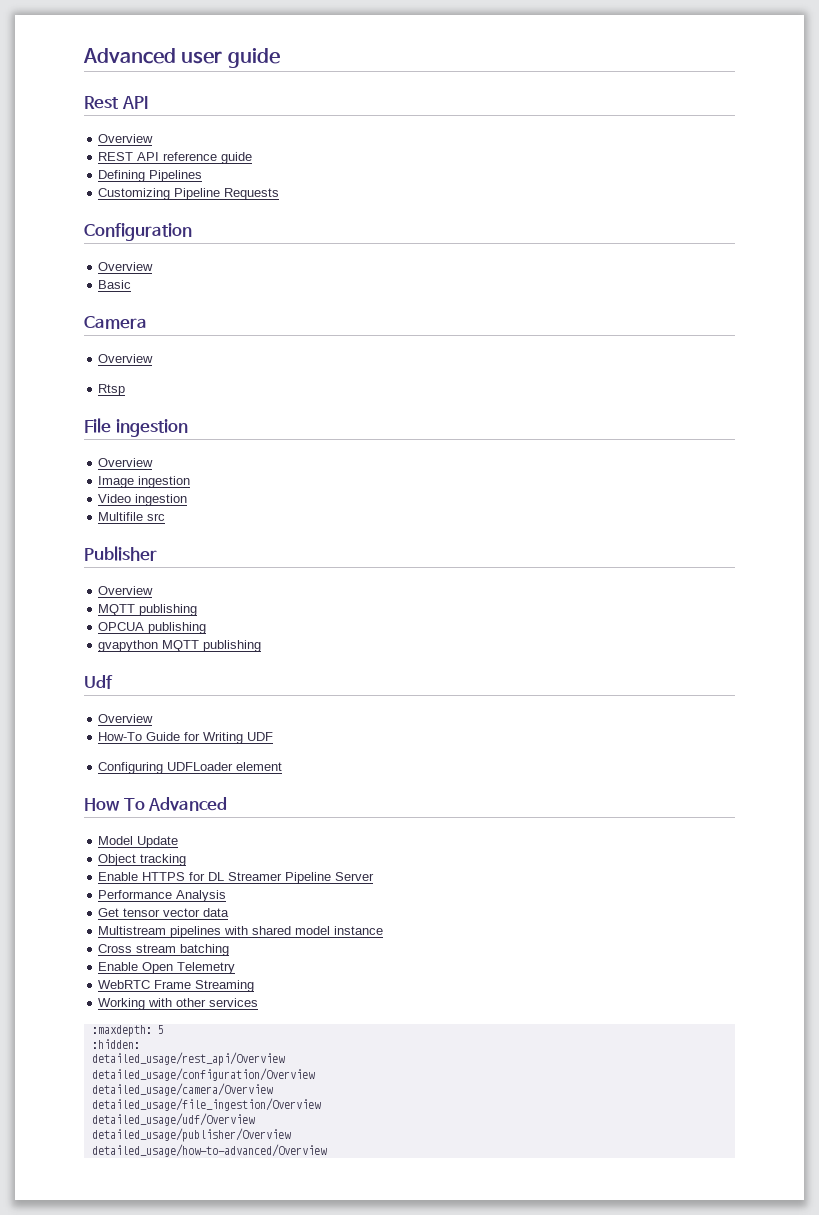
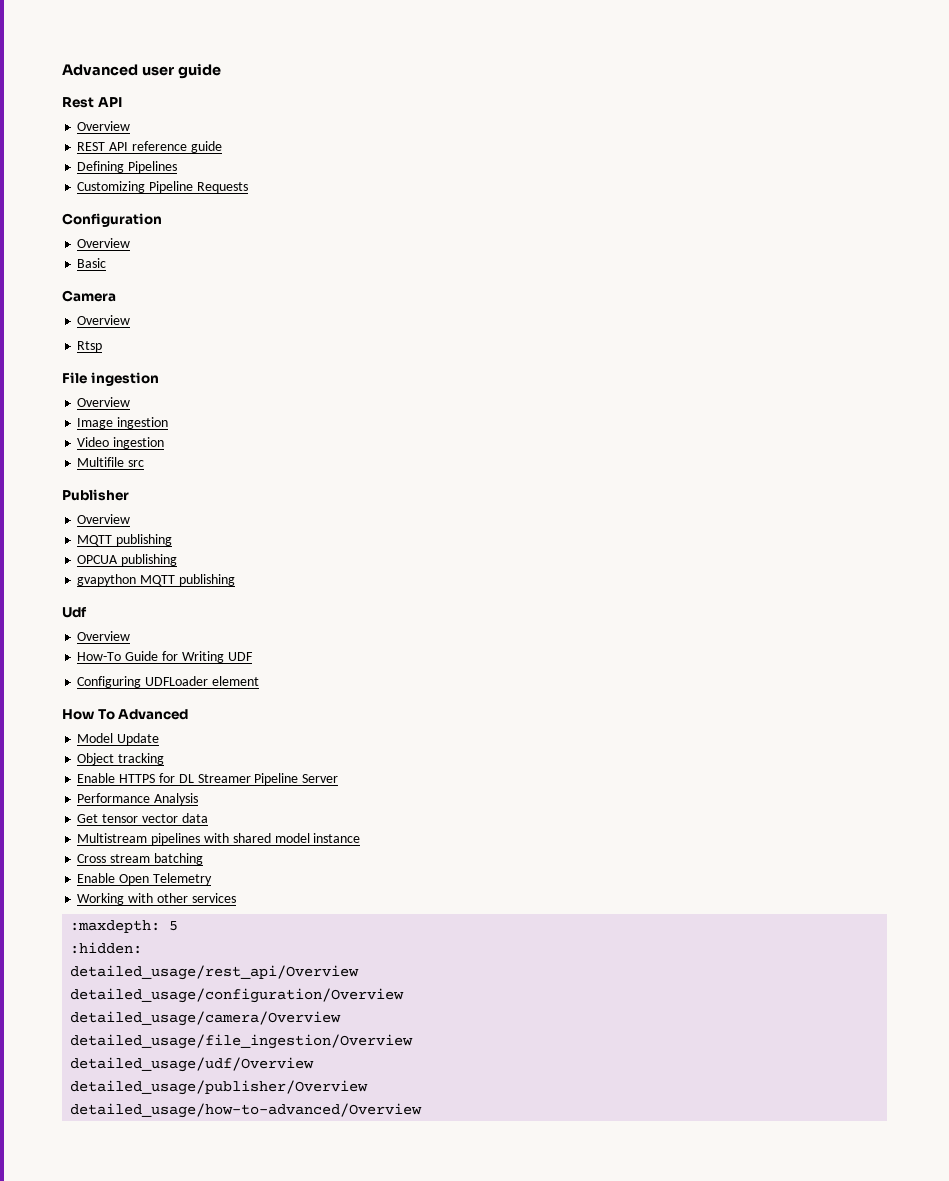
[98,980,255,992] // WebRTC Frame Streaming -> (212, 879) none

